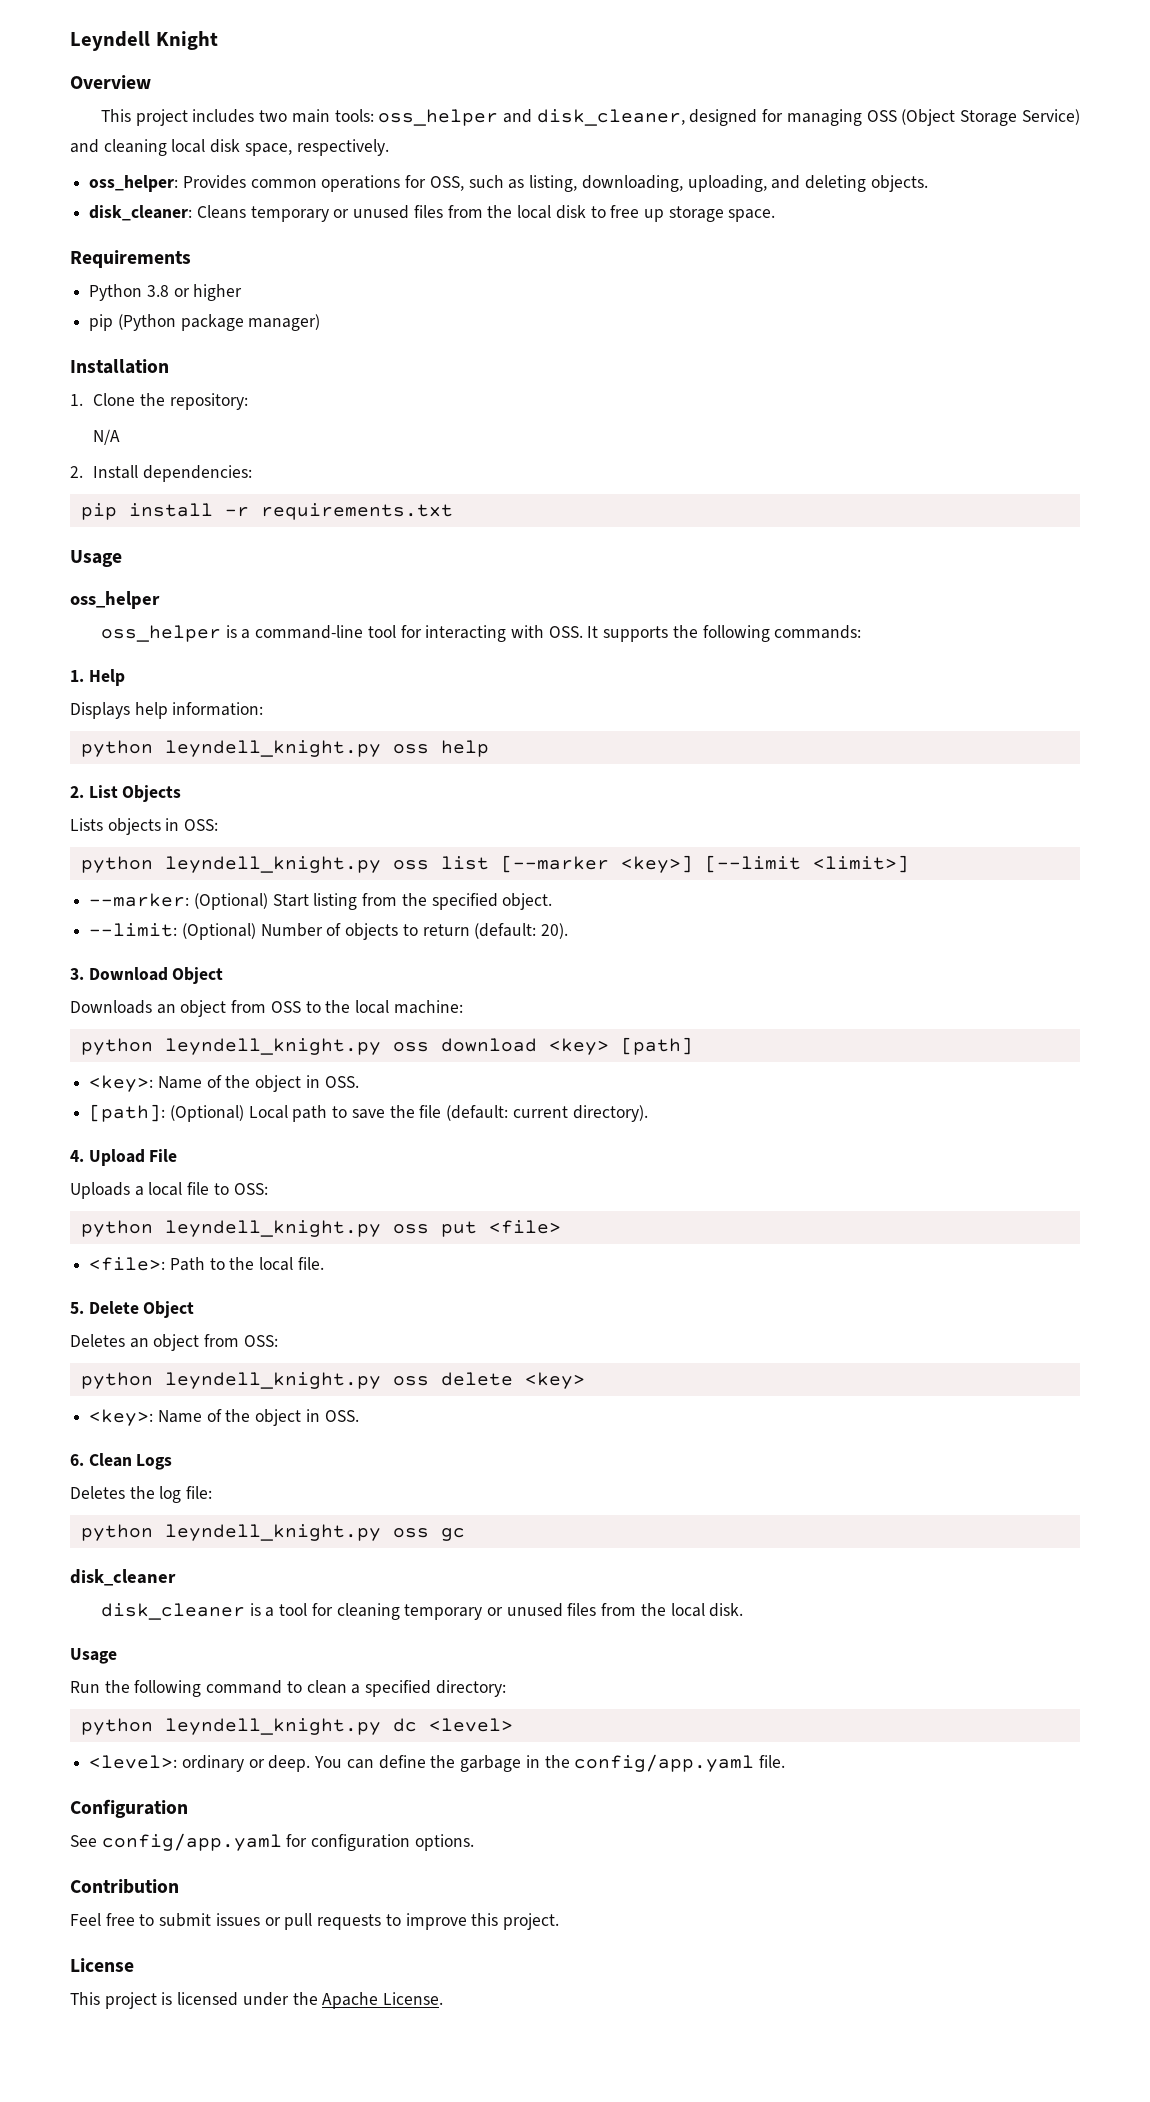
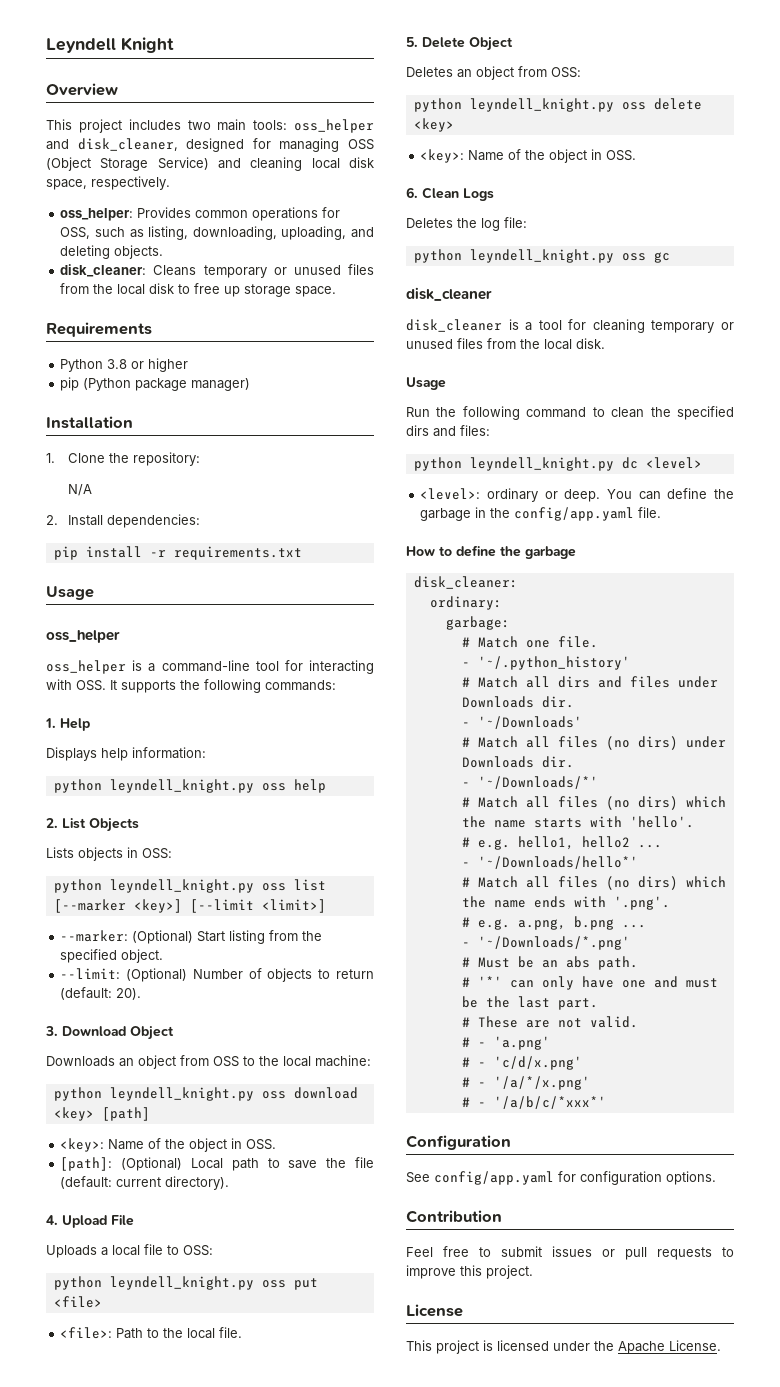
[351,1680,506,1697] a specified directory: -> [650,406,734,420] [406,425,490,437] the specified dirs and files:
(785, 1761) none -> [406,545,576,559] [413,576,518,589] [429,596,502,610] [445,616,510,630] [461,636,598,648] [461,656,630,670] [461,676,718,688] [461,696,574,708] [461,716,582,729] [461,736,726,750] [461,756,574,768] [461,776,598,789] [461,796,726,810] [461,816,694,828] [461,836,662,850] [461,856,638,869] [461,876,726,890] [461,896,670,910] [461,916,646,930] [461,936,630,950] [461,956,638,970] [461,976,718,990] [461,996,598,1010] [461,1016,638,1028] [461,1036,550,1050] [461,1056,582,1070] [461,1076,590,1090] [461,1096,606,1109] // How to define the garbage // disk_cleaner: // ordinary: // garbage: // # Match one file. // - '~/.python_history' // # Match all dirs and files under Downloads dir. // - '~/Downloads' // # Match all files (no dirs) under Downloads dir. // - '~/Downloads/*' // # Match all files (no dirs) which the name starts with 'hello'. // # e.g. hello1, hello2 ... // - '~/Downloads/hello*' // # Match all files (no dirs) which the name ends with '.png'. // # e.g. a.png, b.png ... // - '~/Downloads/*.png' // # Must be an abs path. // # '*' can only have one and must be the last part. // # These are not valid. // # - 'a.png' // # - 'c/d/x.png' // # - '/a/*/x.png' // # - '/a/b/c/*xxx*'

